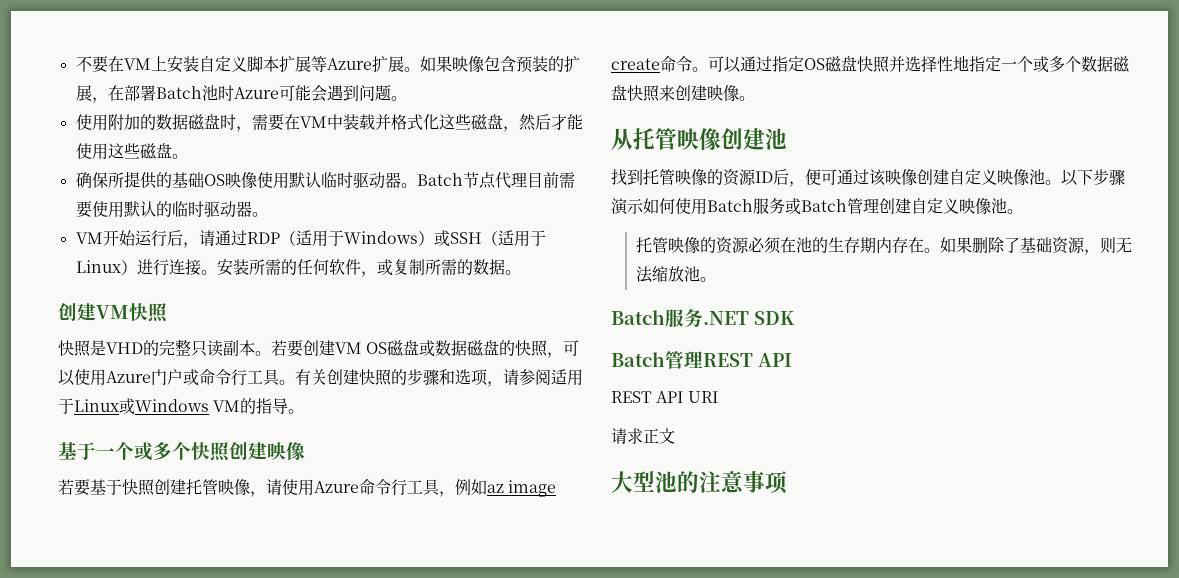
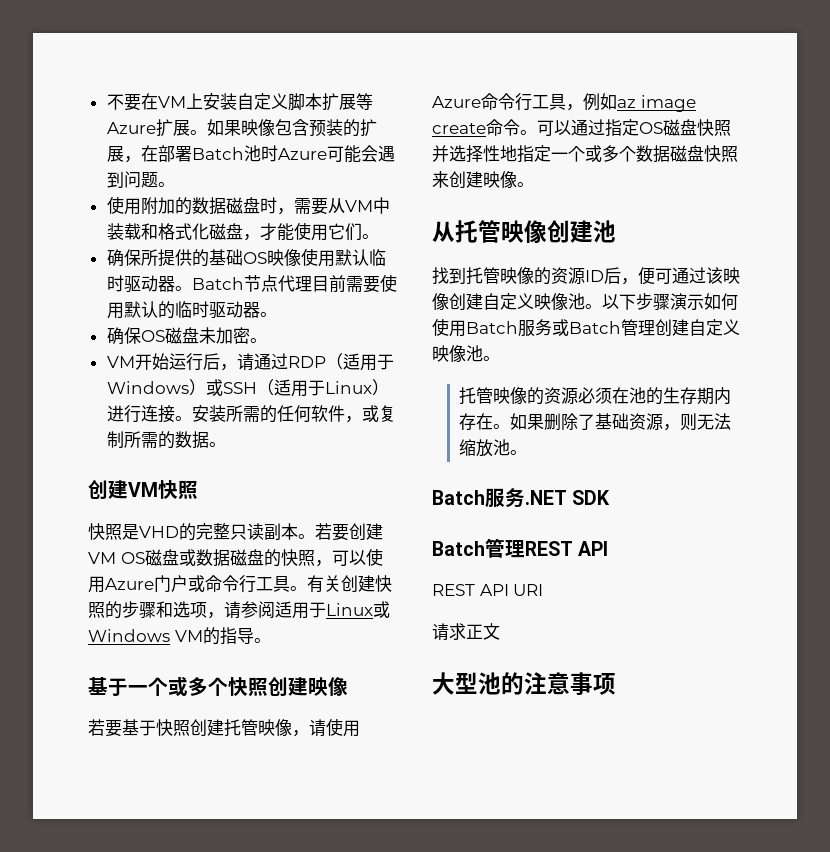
[283,114,300,130] 在 -> [327,198,345,214] 从
[374,114,583,132] [75,143,172,160] 并格式化这些磁盘，然后才能使用这些磁盘 -> [140,222,362,241] 和格式化磁盘，才能使用它们
(268, 214) none -> [106,327,267,345] // 确保OS磁盘未加密。

